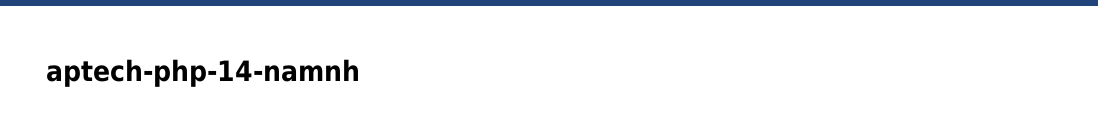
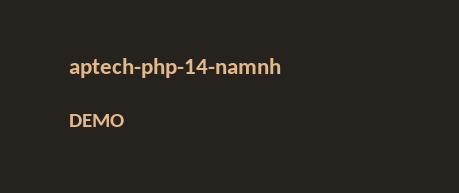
(360, 73) none -> [69,114,124,127] // DEMO

